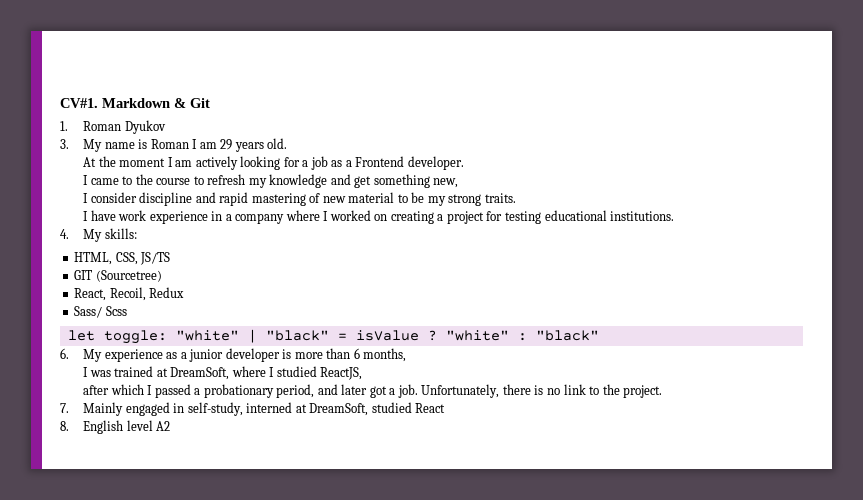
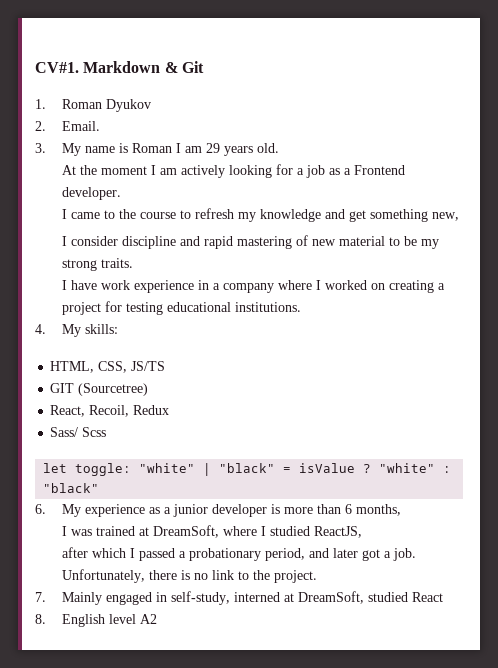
(166, 127) none -> [35,121,100,131] // 2. Email.

